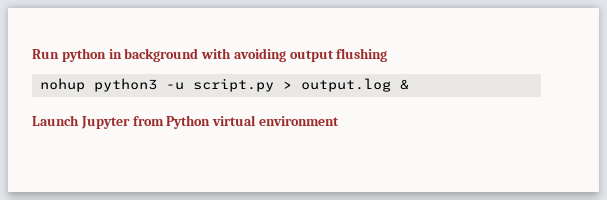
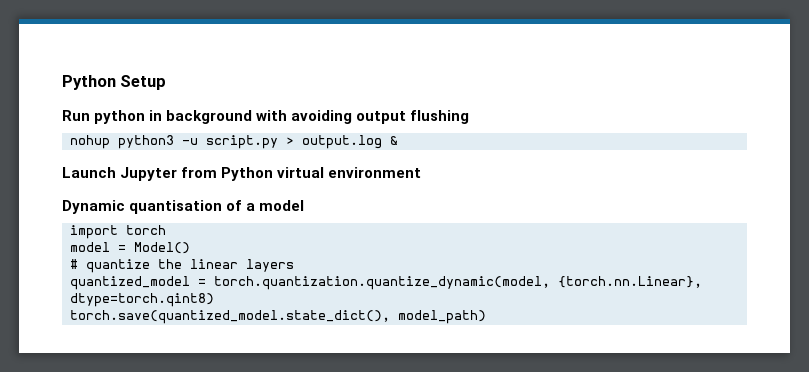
(32, 54) none -> [62,75,167,90] Python Setup //
(339, 121) none -> [62,200,305,214] [70,225,167,239] [70,242,191,254] [70,259,295,273] [70,276,703,290] [70,293,215,307] [70,310,487,324] // Dynamic quantisation of a model // import torch // model = Model() // # quantize the linear layers // quantized_model = torch.quantization.quantize_dynamic(model, {torch.nn.Linear}, dtype=torch.qint8) // torch.save(quantized_model.state_dict(), model_path)

